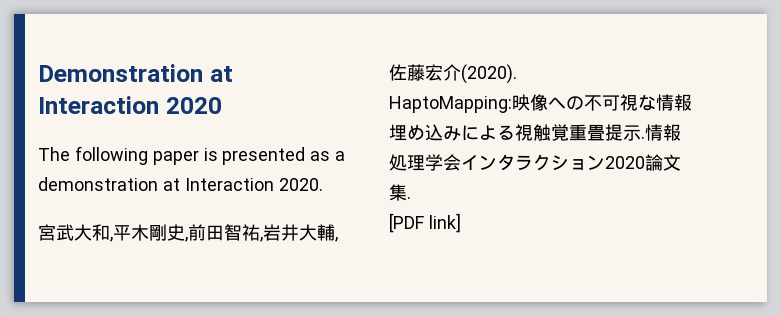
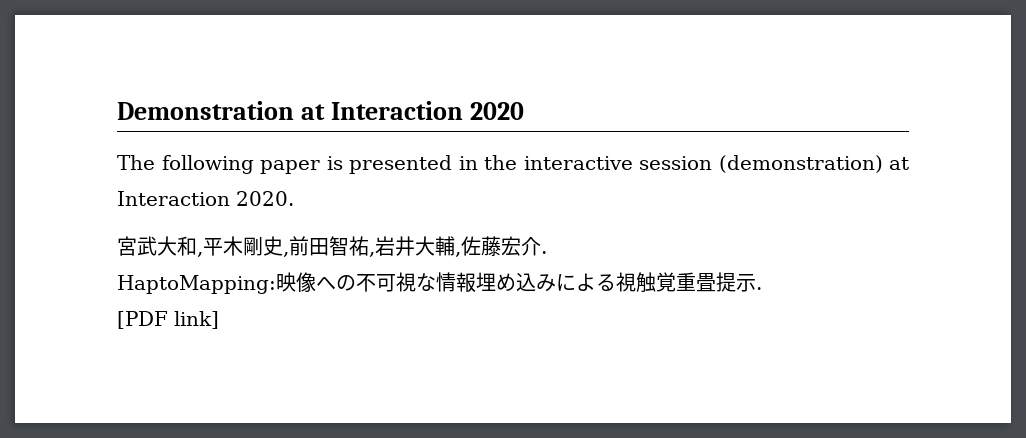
[310,151,346,161] [38,177,158,191] as a demonstration -> [458,155,883,173] in the interactive session (demonstration)
[461,64,517,84] (2020). -> [541,251,547,254] .
[645,124,681,141] [389,154,681,171] [389,184,411,201] 情報処理学会インタラクション2020論文集. -> (762, 288) none

